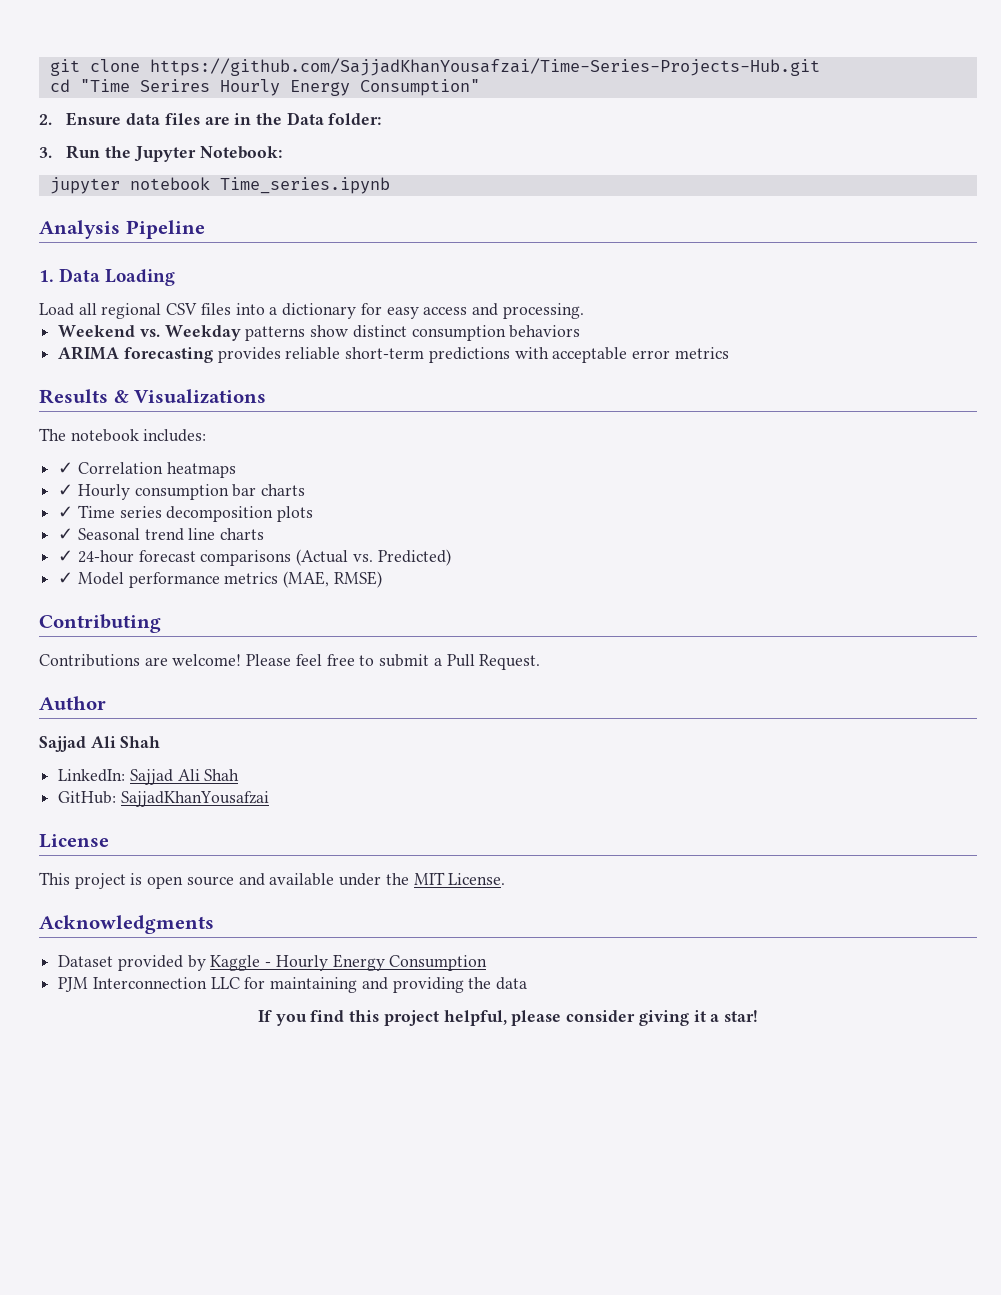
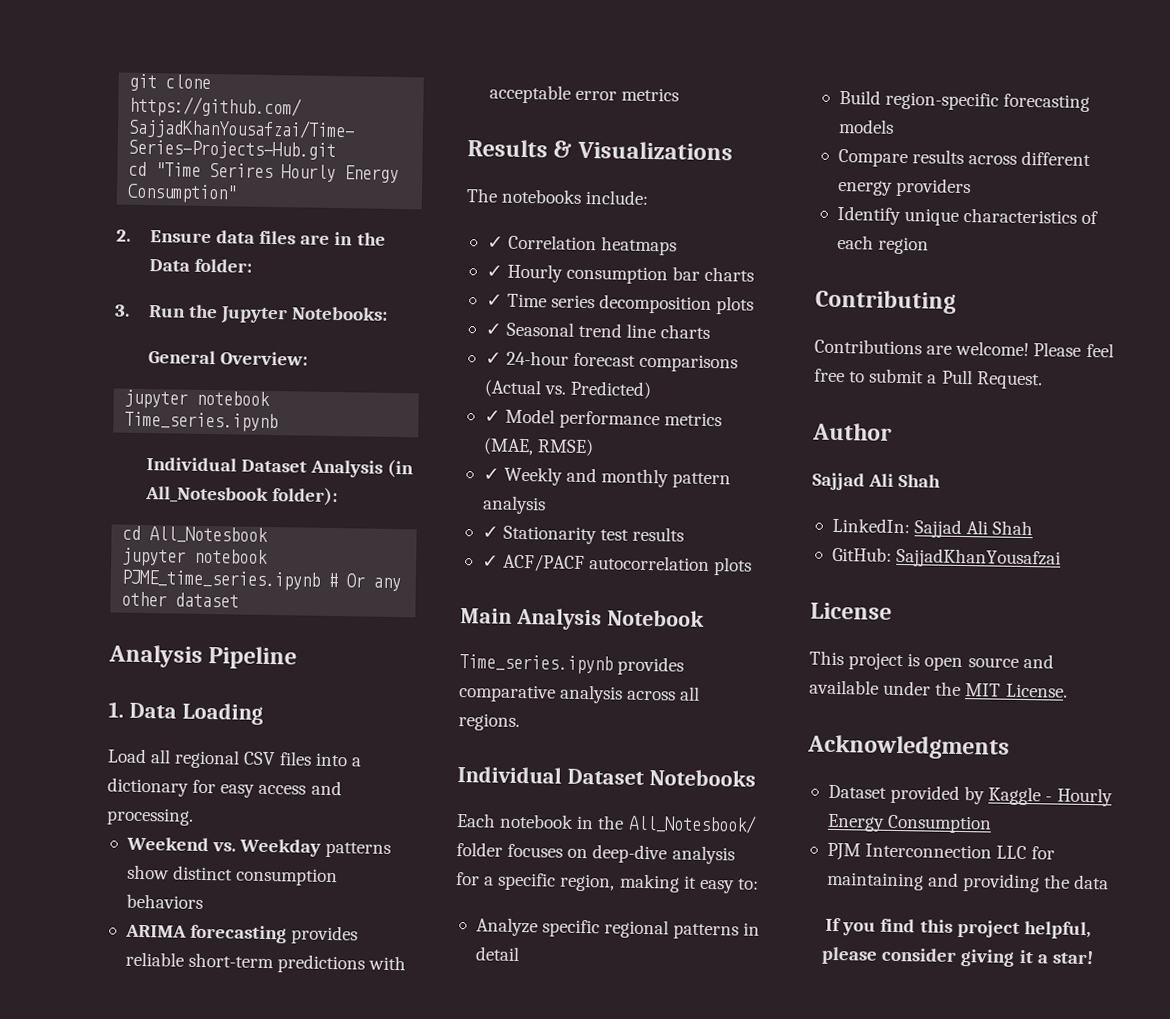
[199,146,282,159] Notebook: -> [291,306,389,321] [147,350,308,366] Notebooks: // General Overview:
(390, 185) none -> [145,457,415,479] [144,485,338,507] [122,525,269,544] [122,547,269,567] [121,569,402,592] [121,591,240,608] // Individual Dataset Analysis (in All_Notesbook folder): // cd All_Notesbook // jupyter notebook PJME_time_series.ipynb # Or any other dataset
[70,429,207,442] notebook includes: -> [501,188,650,205] notebooks include:
(382, 579) none -> [482,466,732,489] [481,495,546,515] [481,525,685,545] [481,553,753,576] [460,607,705,631] [459,654,685,676] [458,684,701,704] [458,713,520,731] [457,766,756,787] [456,813,757,834] [456,842,735,865] [456,872,759,894] [475,917,761,940] [474,946,520,962] [838,89,1091,112] [838,118,894,134] [837,148,1092,168] [837,177,972,198] [836,205,1099,226] [836,234,930,255] // ✓ Weekly and monthly pattern analysis // ✓ Stationarity test results // ✓ ACF/PACF autocorrelation plots // Main Analysis Notebook // Time_series.ipynb provides comparative analysis across all regions. // Individual Dataset Notebooks // Each notebook in the All_Notesbook/ folder focuses on deep-dive analysis for a specific region, making it easy to: // Analyze specific regional patterns in detail // Build region-specific forecasting models // Compare results across different energy providers // Identify unique characteristics of each region

